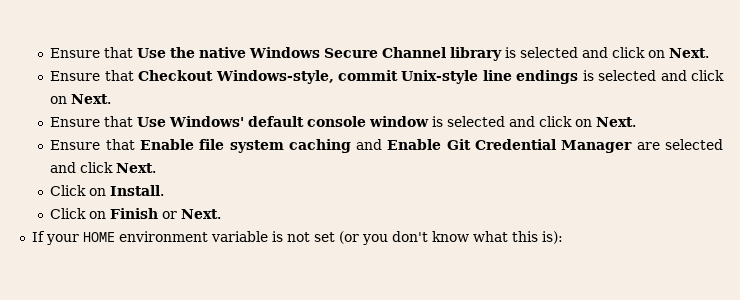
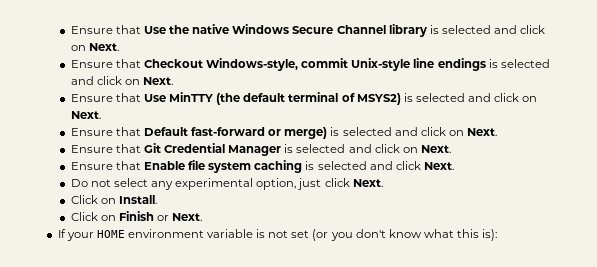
[169,116,430,127] Windows' default console window -> [169,92,538,105] [70,111,101,119] [70,127,497,139] [70,143,282,156] MinTTY (the default terminal of MSYS2) is selected and click on Next. // Ensure that Default fast-forward or merge) is selected and click on Next. // Ensure that Git Credential Manager
[356,139,724,153] [50,162,77,173] and Enable Git Credential Manager are selected and -> [305,161,454,170] [70,178,322,190] is selected and click Next. // Do not select any experimental option, just

